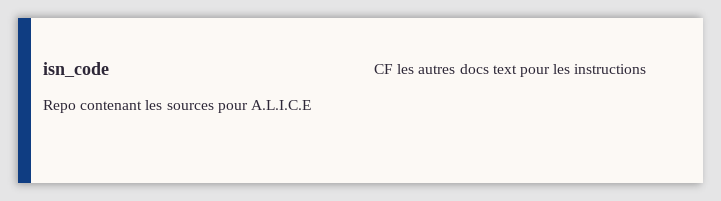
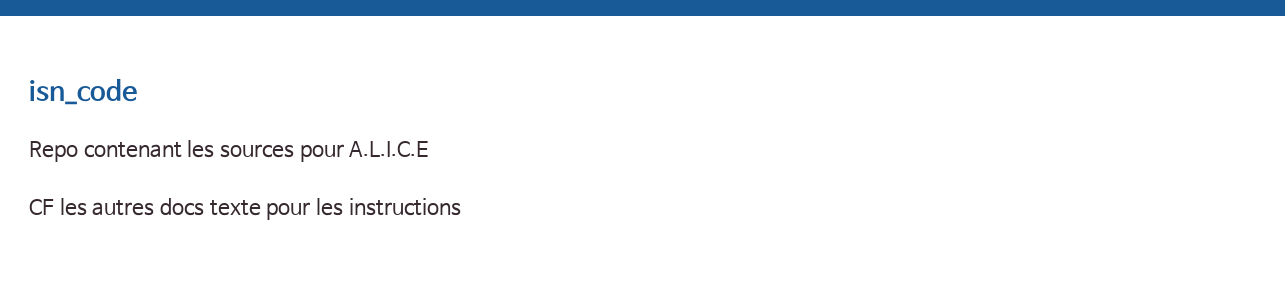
[492,65,517,74] text -> [209,200,261,216] texte

